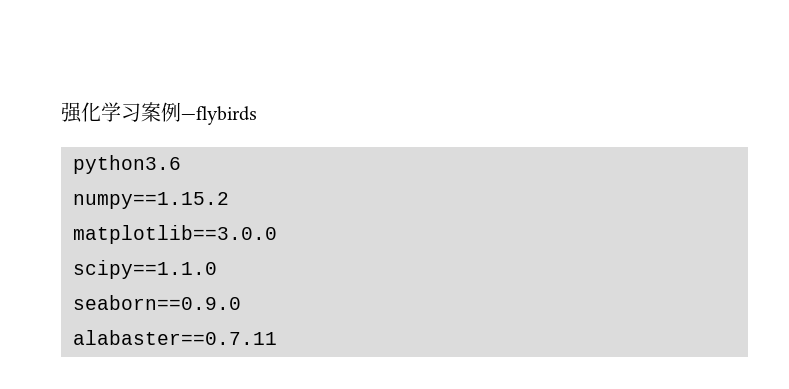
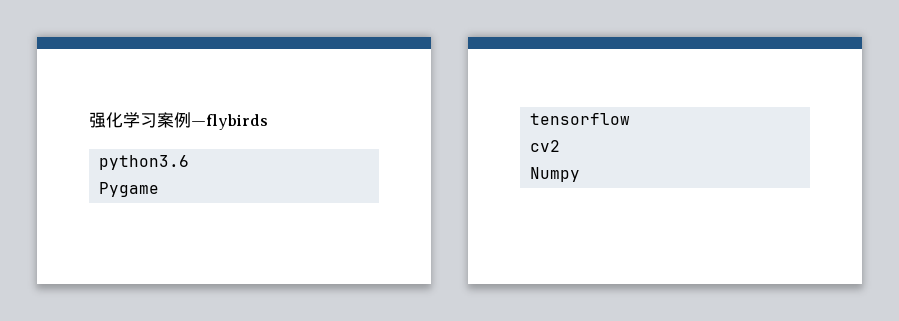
[73,192,229,209] [73,225,277,244] [73,260,217,279] [73,295,241,310] [73,330,277,345] numpy==1.15.2 // matplotlib==3.0.0 // scipy==1.1.0 // seaborn==0.9.0 // alabaster==0.7.11 -> [99,182,160,197] [530,113,631,125] [530,140,561,152] [530,167,581,182] Pygame // tensorflow // cv2 // Numpy

